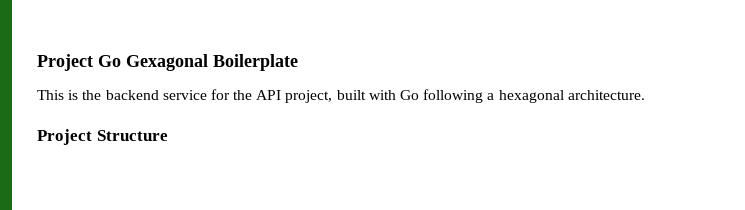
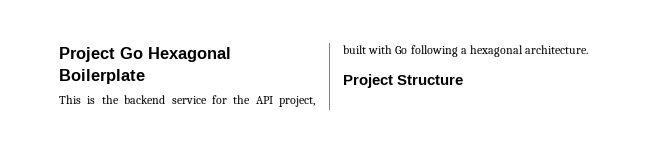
[126,54,208,71] Gexagonal -> [148,47,231,62] Hexagonal

